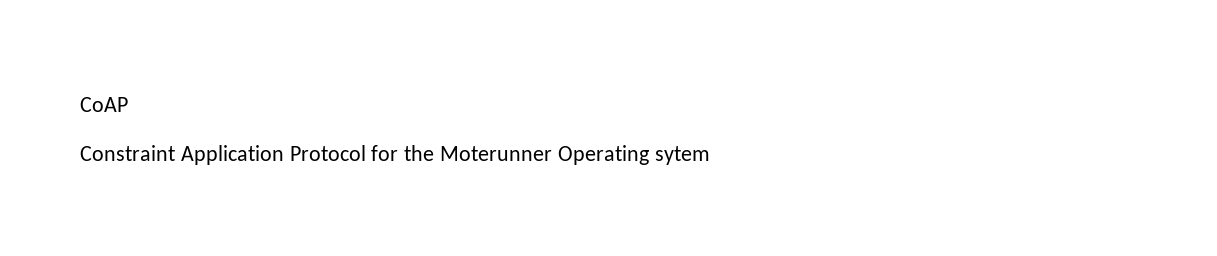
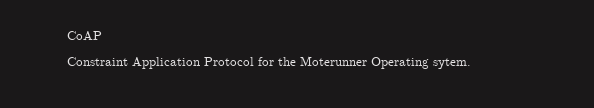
[654,146,710,165] sytem -> [433,58,471,69] sytem.

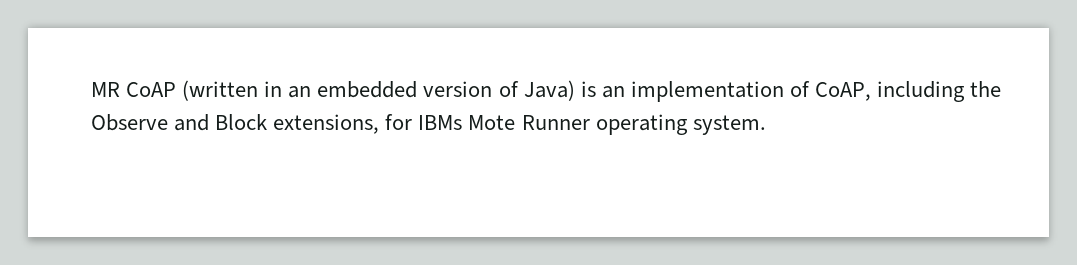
(67, 36) none -> [91,82,120,97] MR
[67,56,471,69] // Constraint Application Protocol for the Moterunner Operating sytem. -> [182,80,1002,102] [91,114,766,135] (written in an embedded version of Java) is an implementation of CoAP, including the Observe and Block extensions, for IBMs Mote Runner operating system.

